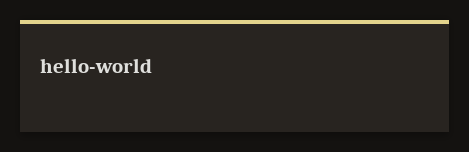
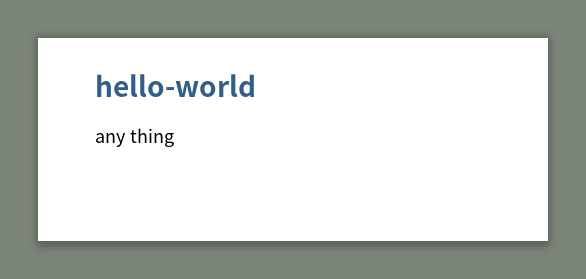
(152, 65) none -> [95,128,174,147] // any thing

